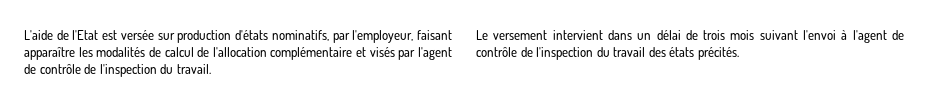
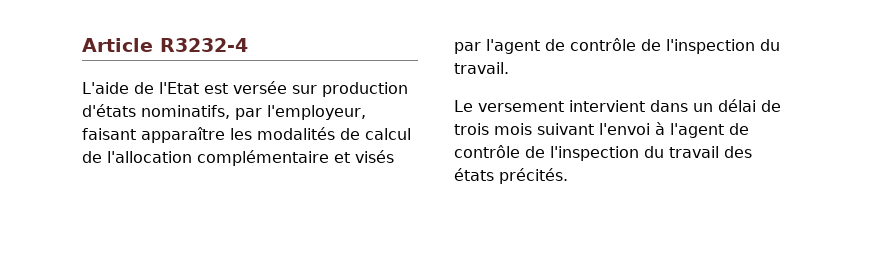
(24, 35) none -> [82,38,248,52] Article R3232-4 //

